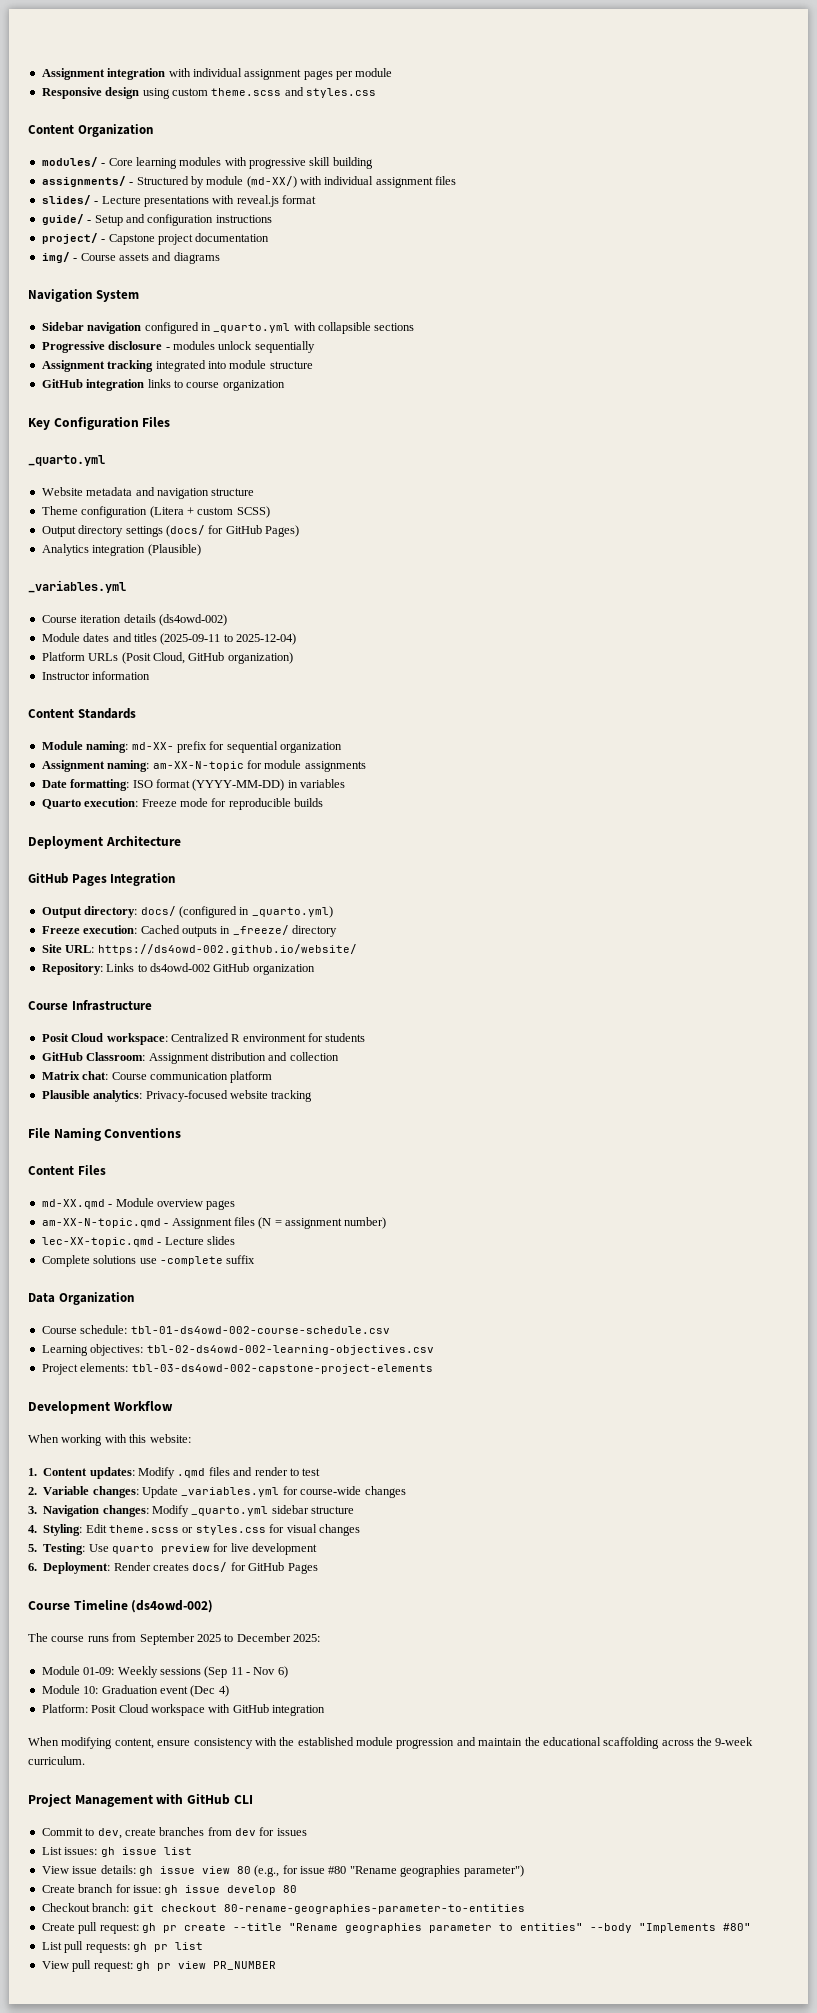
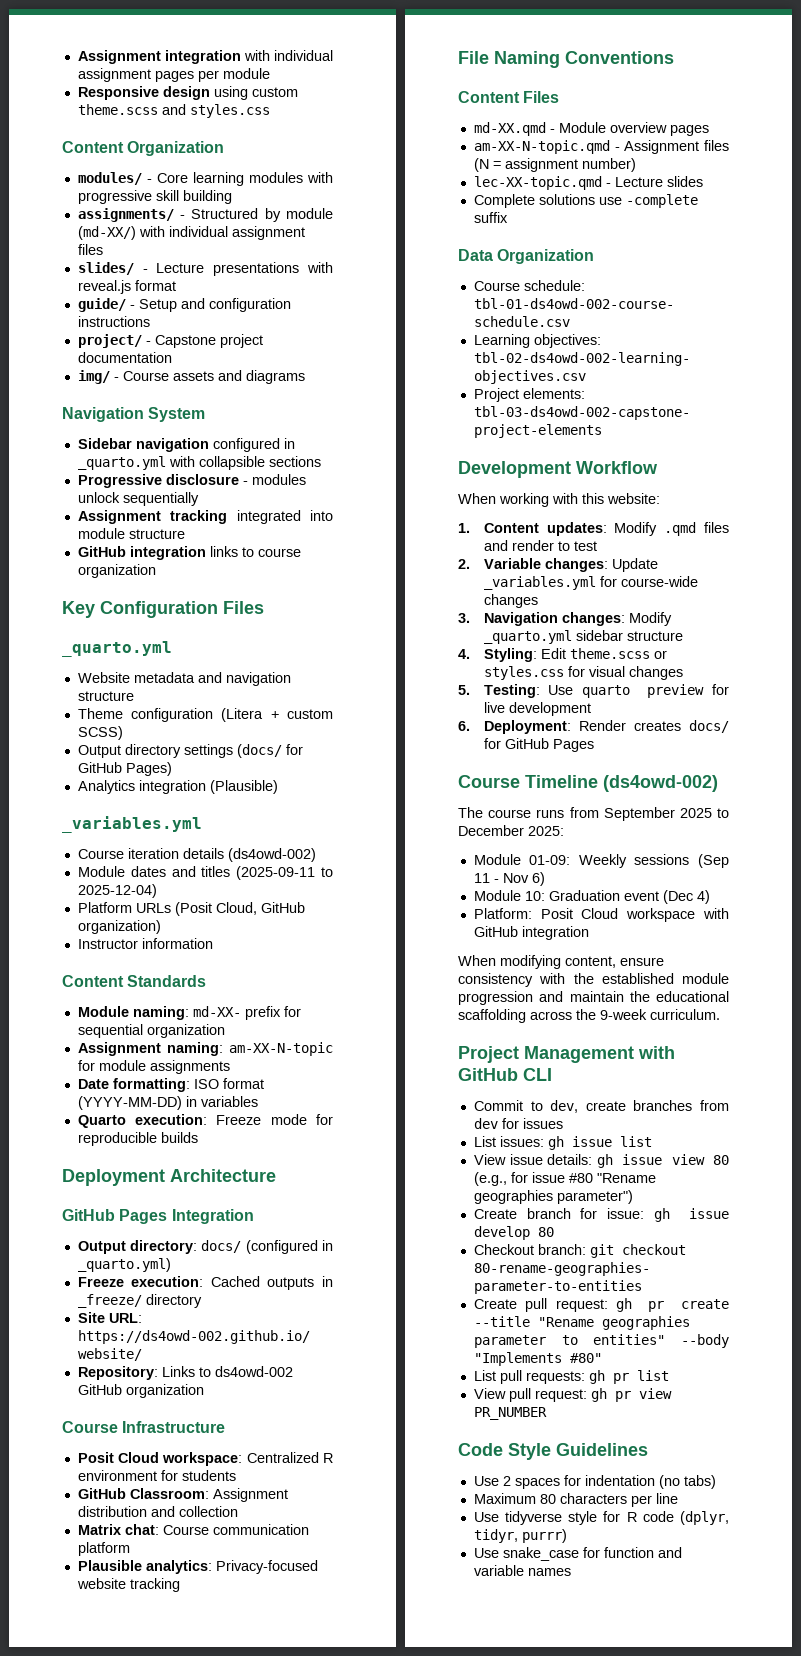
(276, 1965) none -> [458,1443,648,1460] [473,1475,716,1489] [473,1493,678,1507] [473,1511,729,1525] [473,1529,567,1543] [473,1547,682,1561] [473,1565,571,1576] // Code Style Guidelines // Use 2 spaces for indentation (no tabs) // Maximum 80 characters per line // Use tidyverse style for R code (dplyr, tidyr, purrr) // Use snake_case for function and variable names

